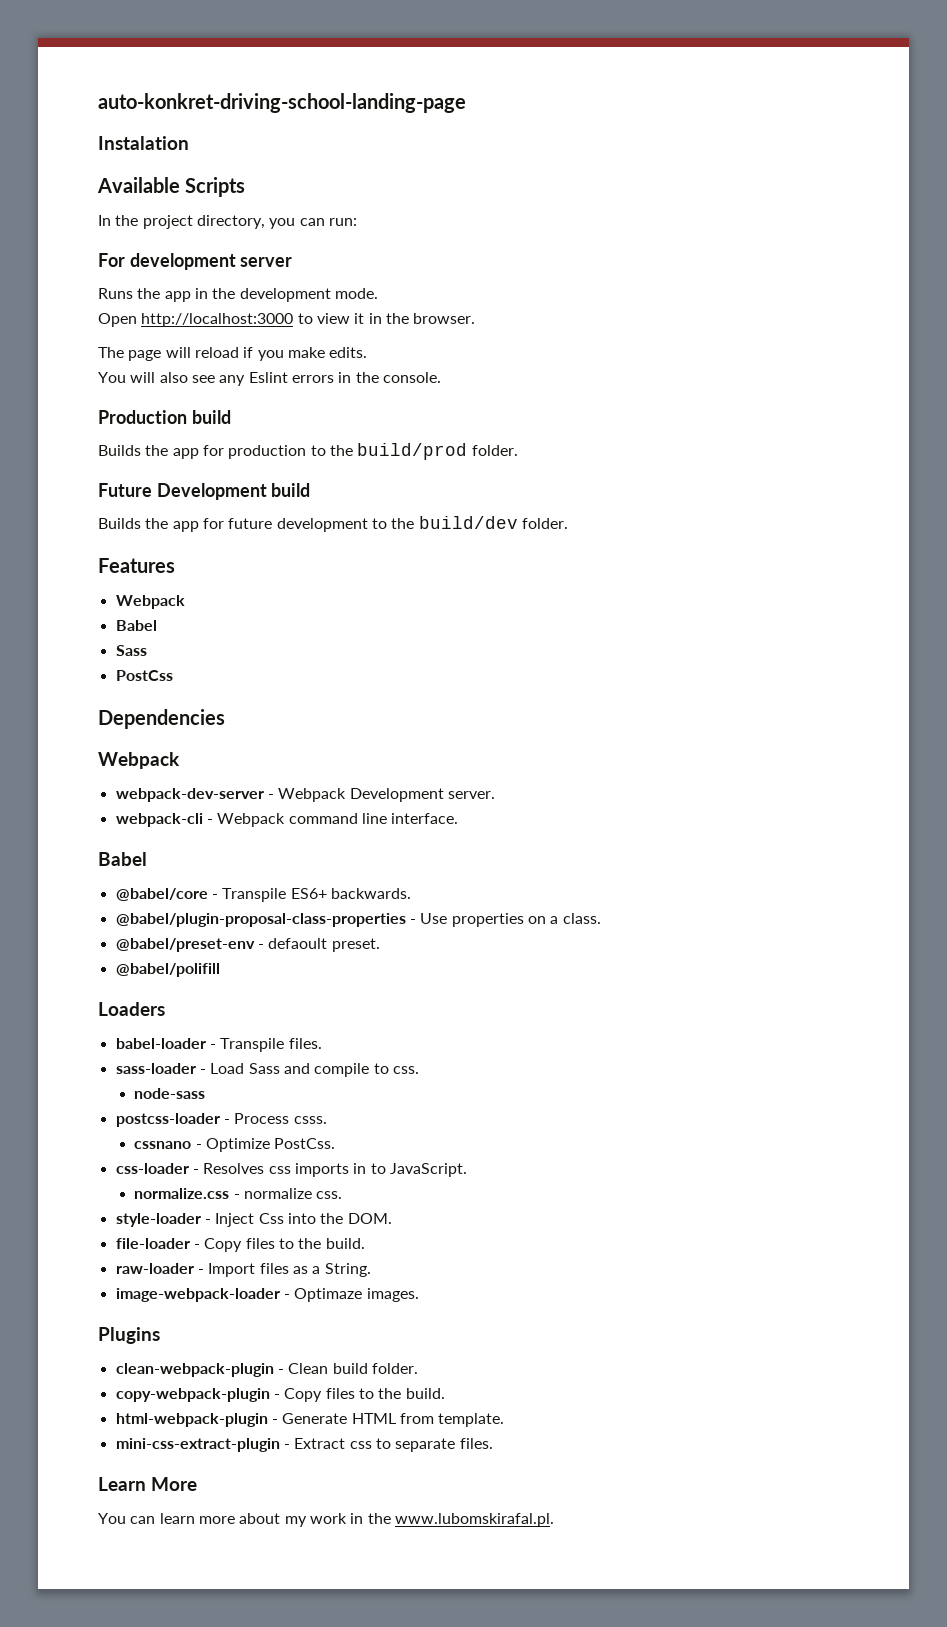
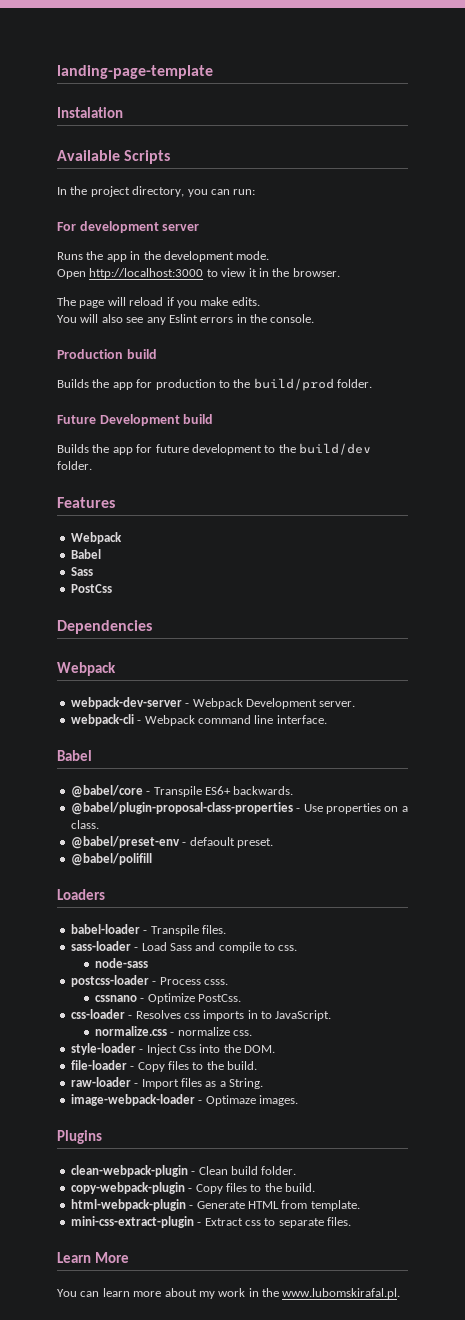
[98,93,466,113] auto-konkret-driving-school-landing-page -> [57,65,213,79] landing-page-template

